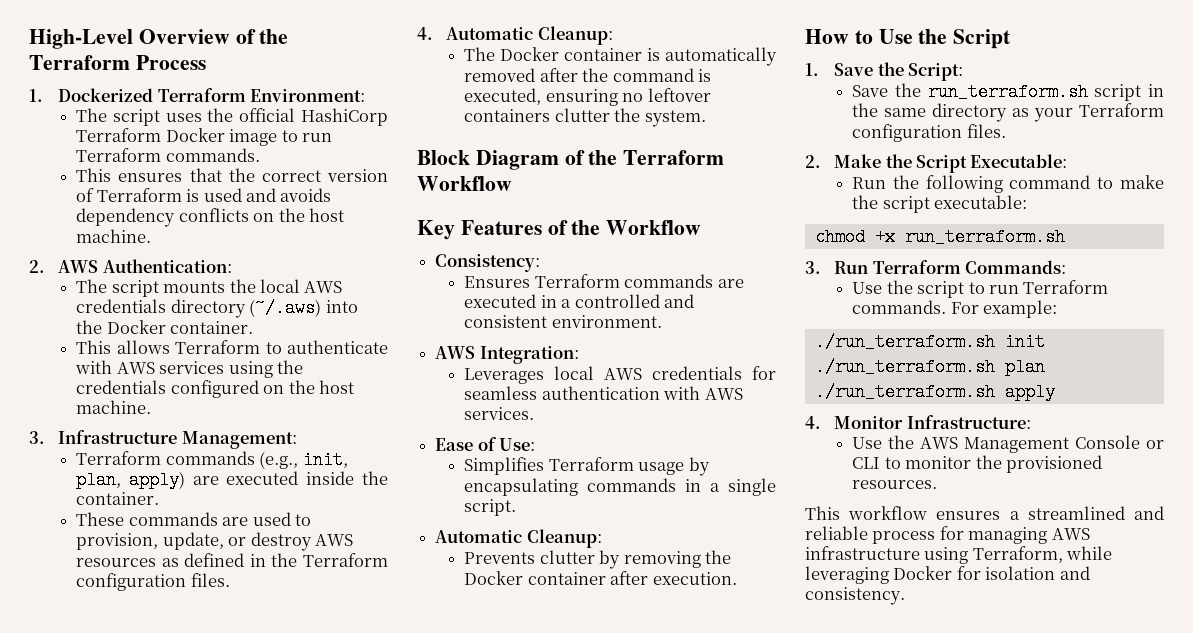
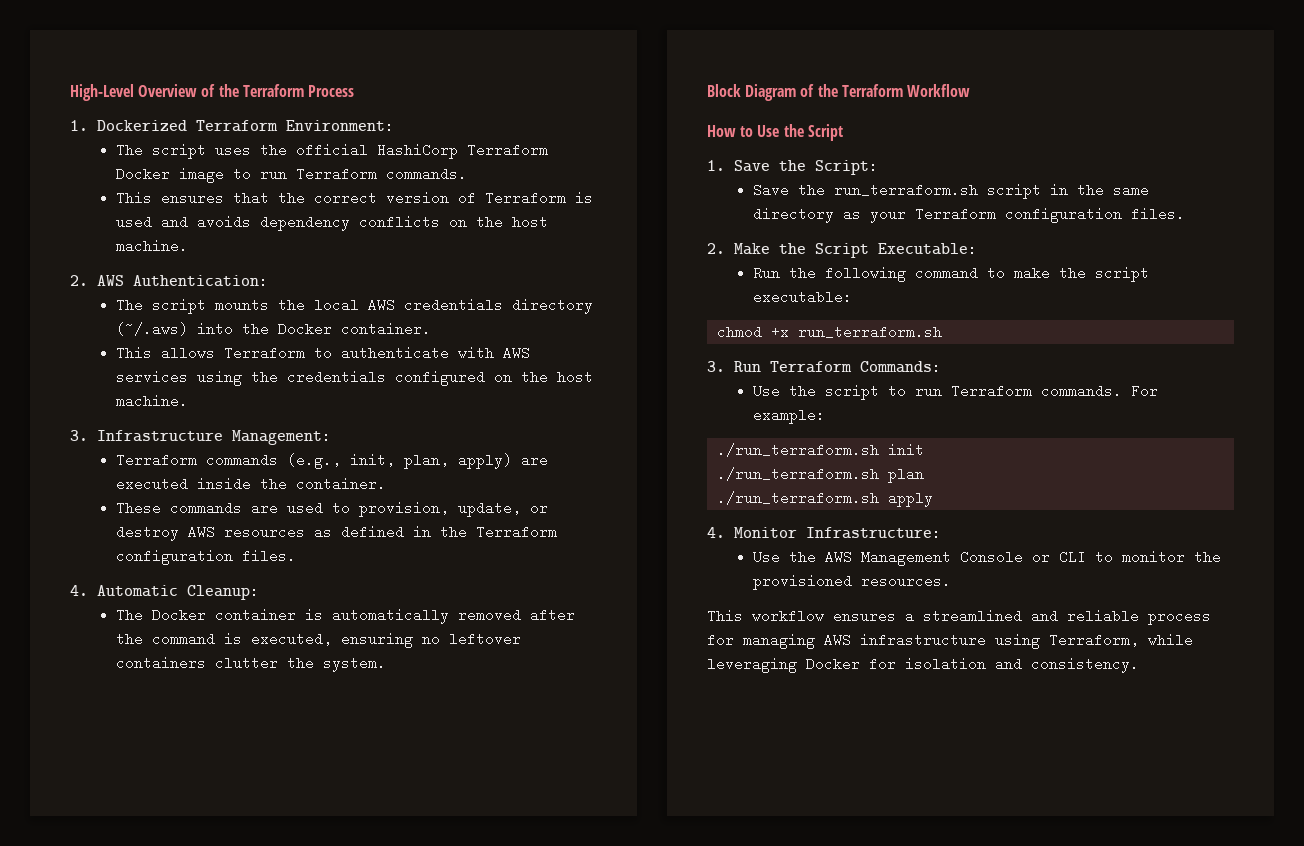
[417,220,702,240] [435,254,541,272] [464,274,744,288] [464,294,695,308] [464,315,662,328] [435,346,579,364] [464,366,776,384] [464,386,743,400] [464,407,535,420] [435,437,536,451] [464,457,710,476] [464,478,777,496] [464,499,517,516] [435,529,602,548] [464,550,732,569] [464,571,737,585] // Key Features of the Workflow // Consistency: // Ensures Terraform commands are executed in a controlled and consistent environment. // AWS Integration: // Leverages local AWS credentials for seamless authentication with AWS services. // Ease of Use: // Simplifies Terraform usage by encapsulating commands in a single script. // Automatic Cleanup: // Prevents clutter by removing the Docker container after execution. -> (970, 90) none

